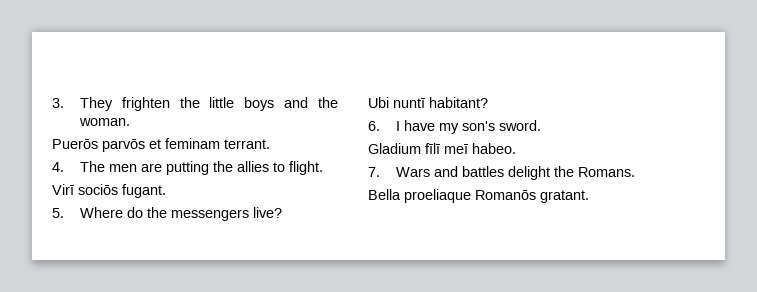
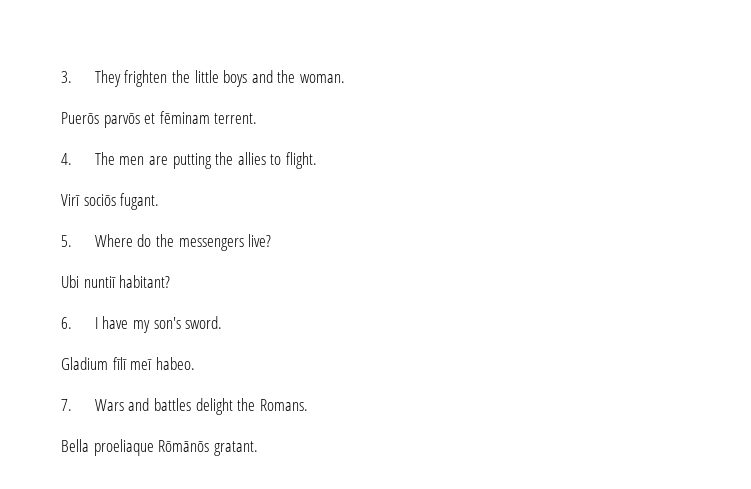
[165,138,270,149] feminam terrant. -> [159,111,258,124] fēminam terrent.
[393,98,425,108] nuntī -> [83,276,116,288] nuntiī
[475,190,536,200] Romanōs -> [158,440,210,452] Rōmānōs

